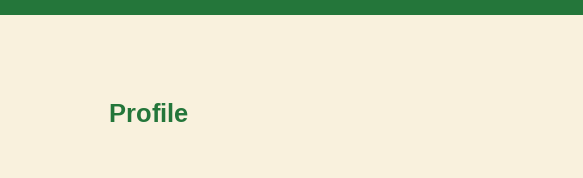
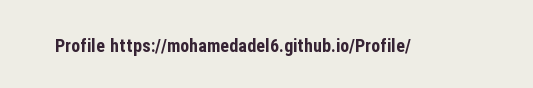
(188, 112) none -> [109,38,411,56] https://mohamedadel6.github.io/Profile/

